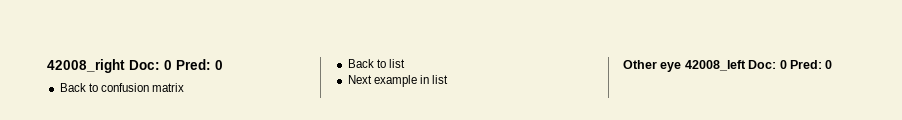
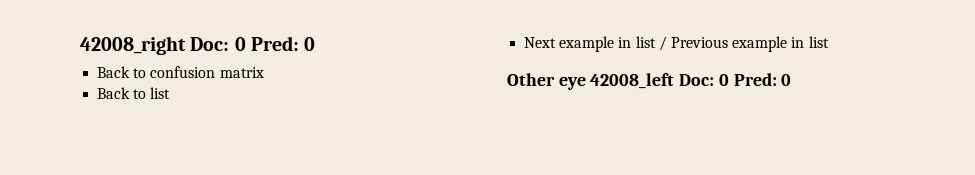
(448, 79) none -> [658,36,829,52] / Previous example in list

